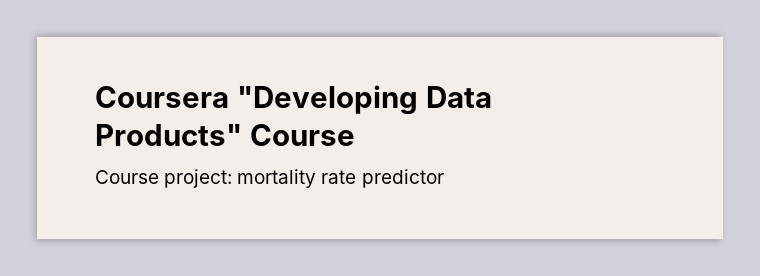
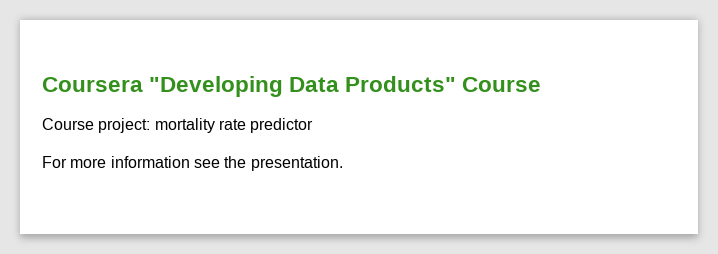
(444, 178) none -> [42,156,343,171] // For more information see the presentation.

